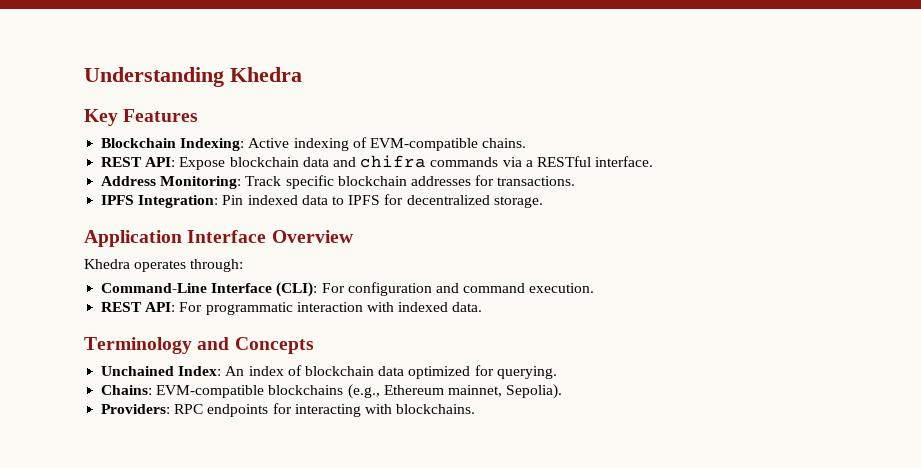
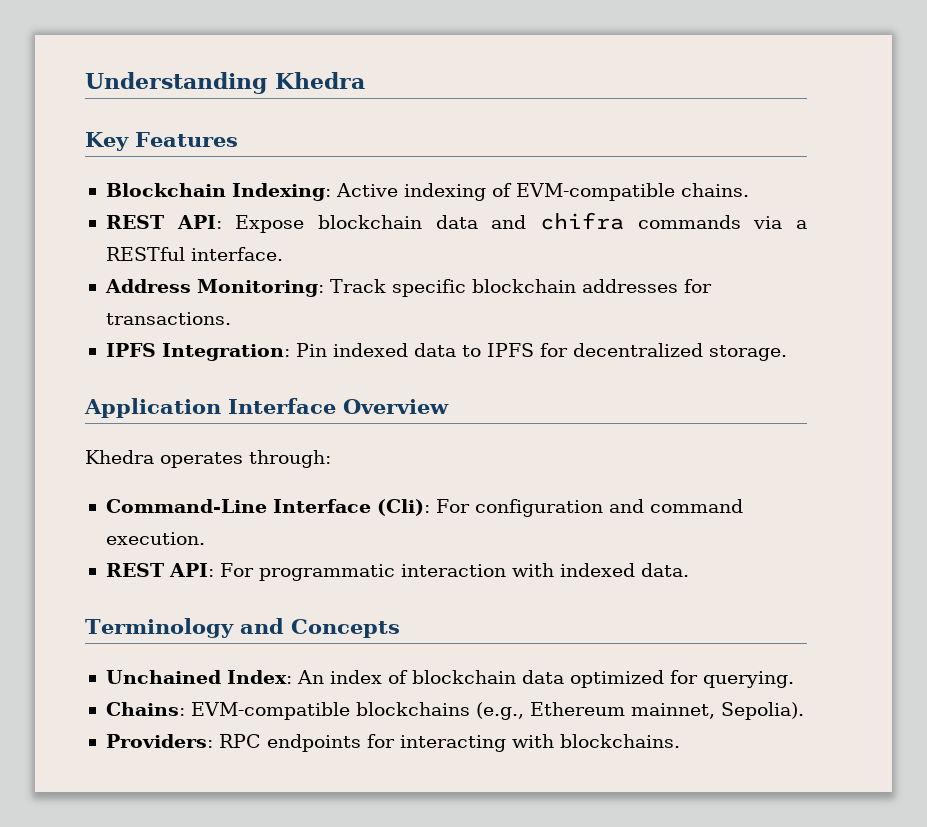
[276,282,318,297] (CLI): -> [376,499,430,516] (Cli):

